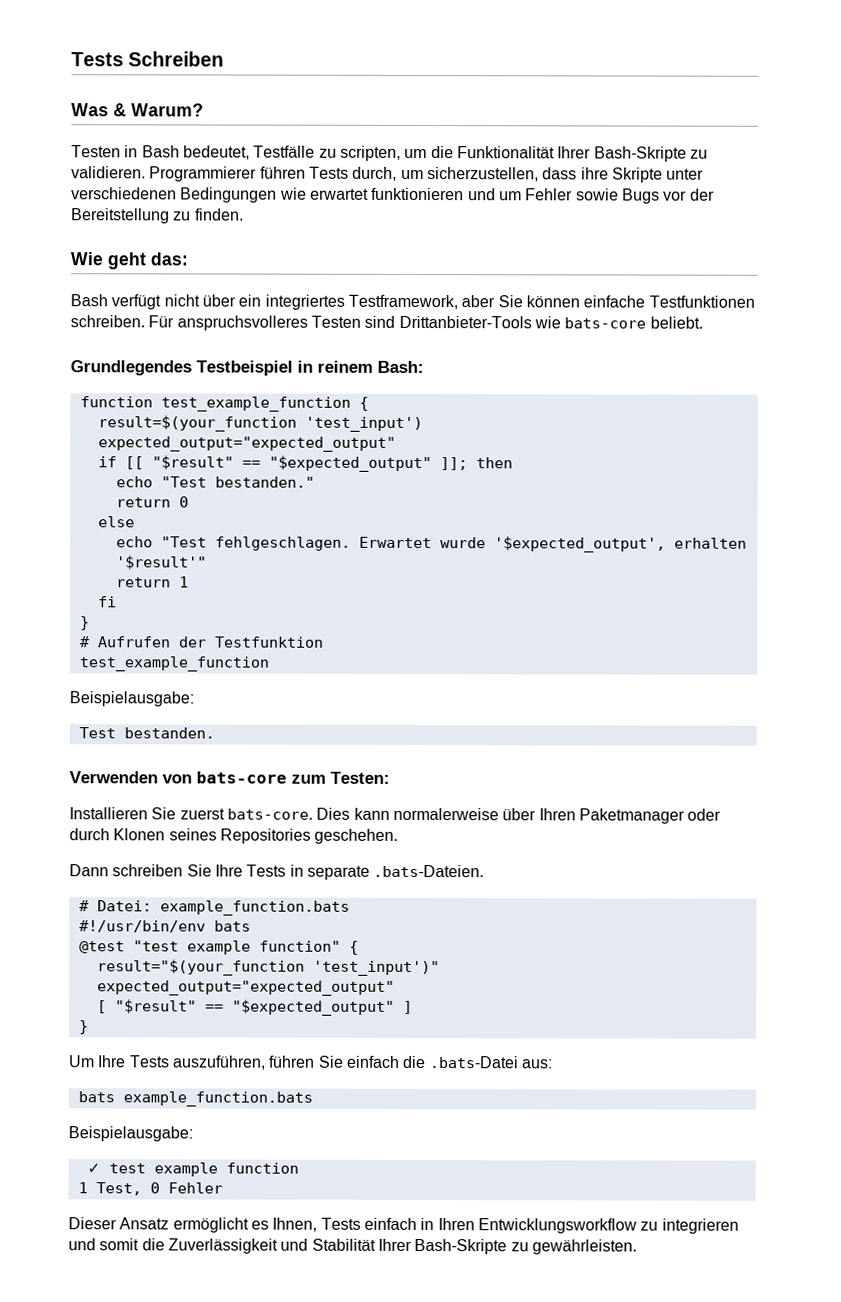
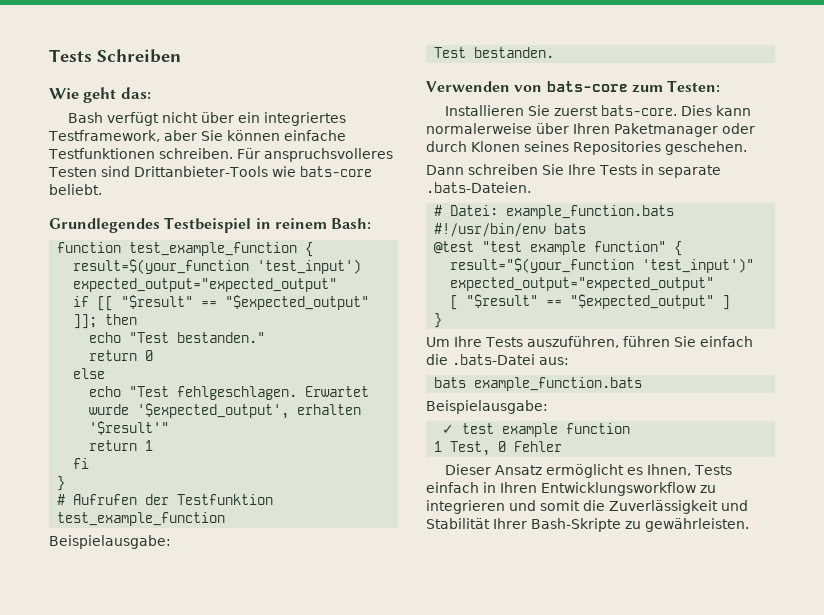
[71,103,204,117] [71,145,708,162] [71,166,705,183] [71,187,715,204] [71,208,244,224] // Was & Warum? // Testen in Bash bedeutet, Testfälle zu scripten, um die Funktionalität Ihrer Bash-Skripte zu validieren. Programmierer führen Tests durch, um sicherzustellen, dass ihre Skripte unter verschiedenen Bedingungen wie erwartet funktionieren und um Fehler sowie Bugs vor der Bereitstellung zu finden. -> (181, 56) none

